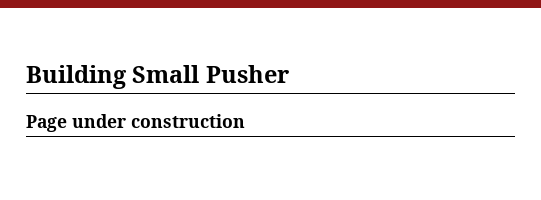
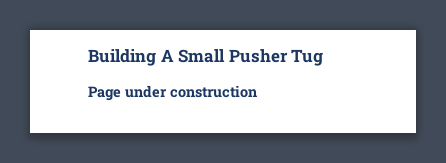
(127, 77) none -> [160,49,174,62] A
(289, 74) none -> [291,49,324,66] Tug

